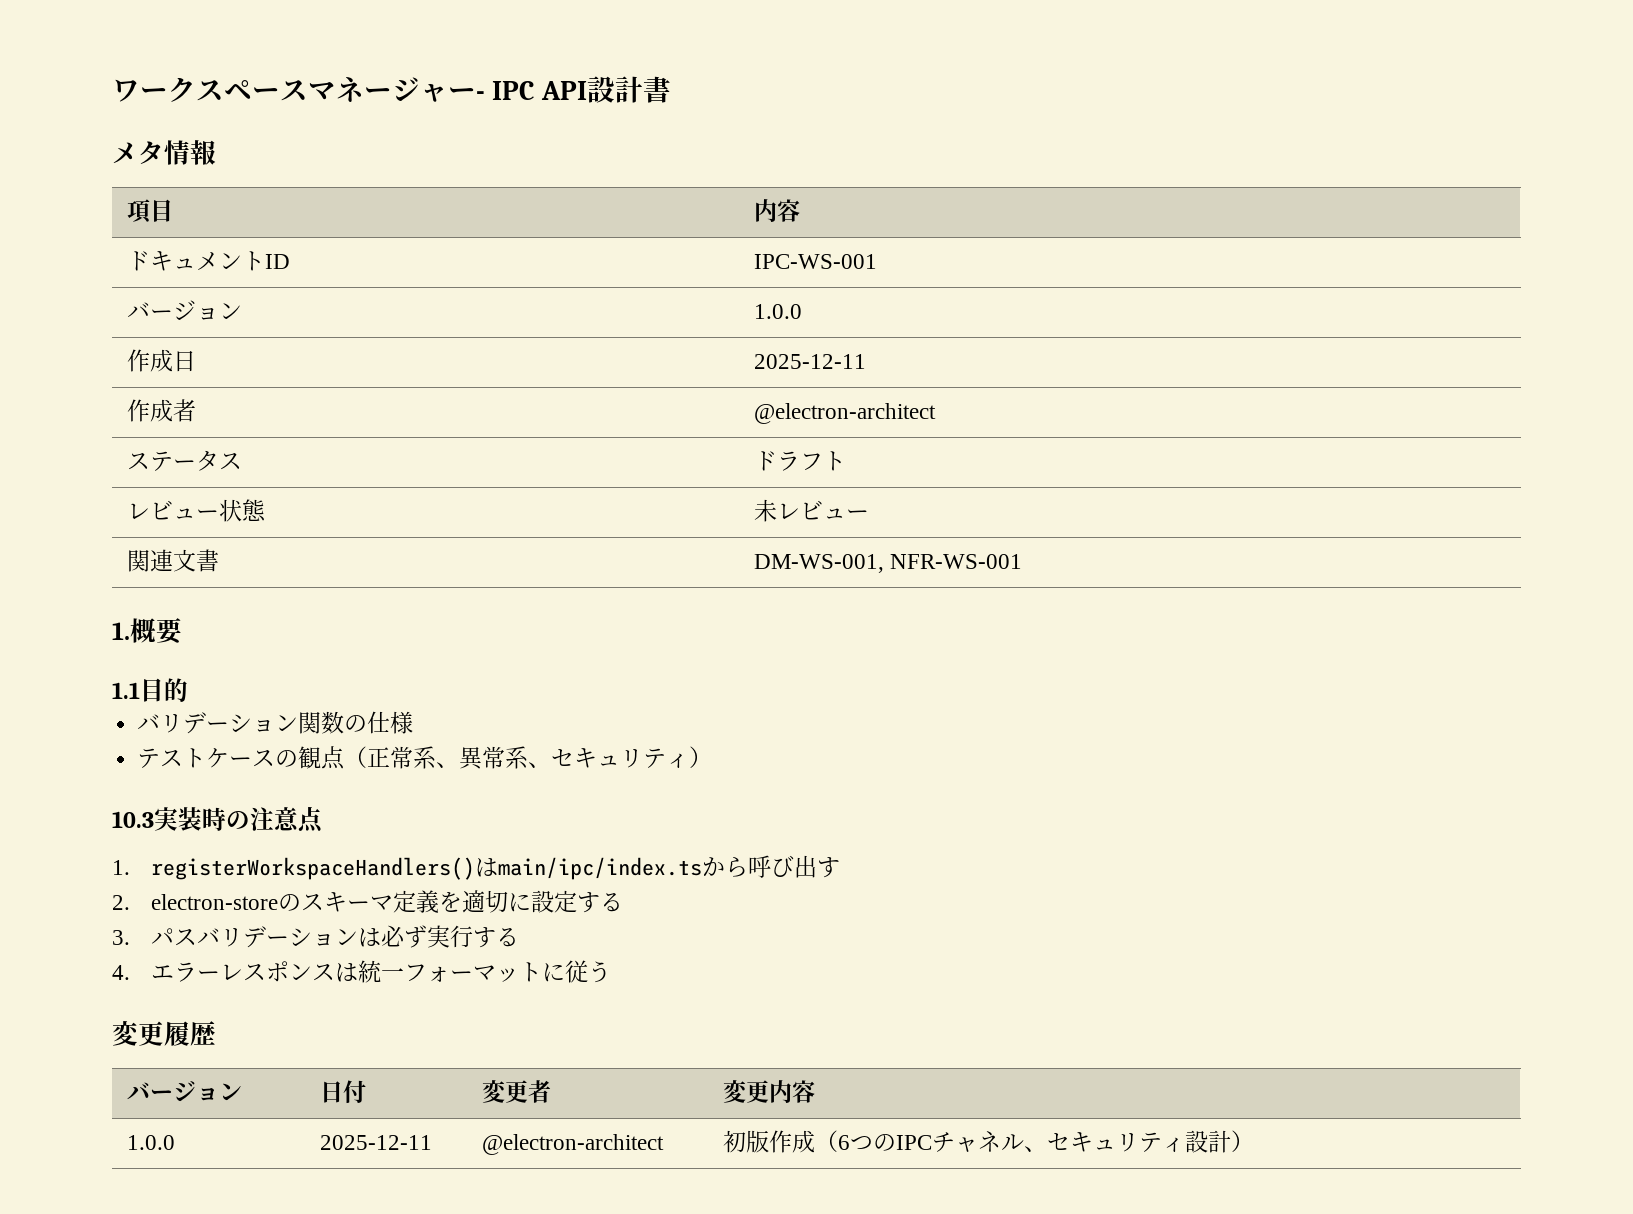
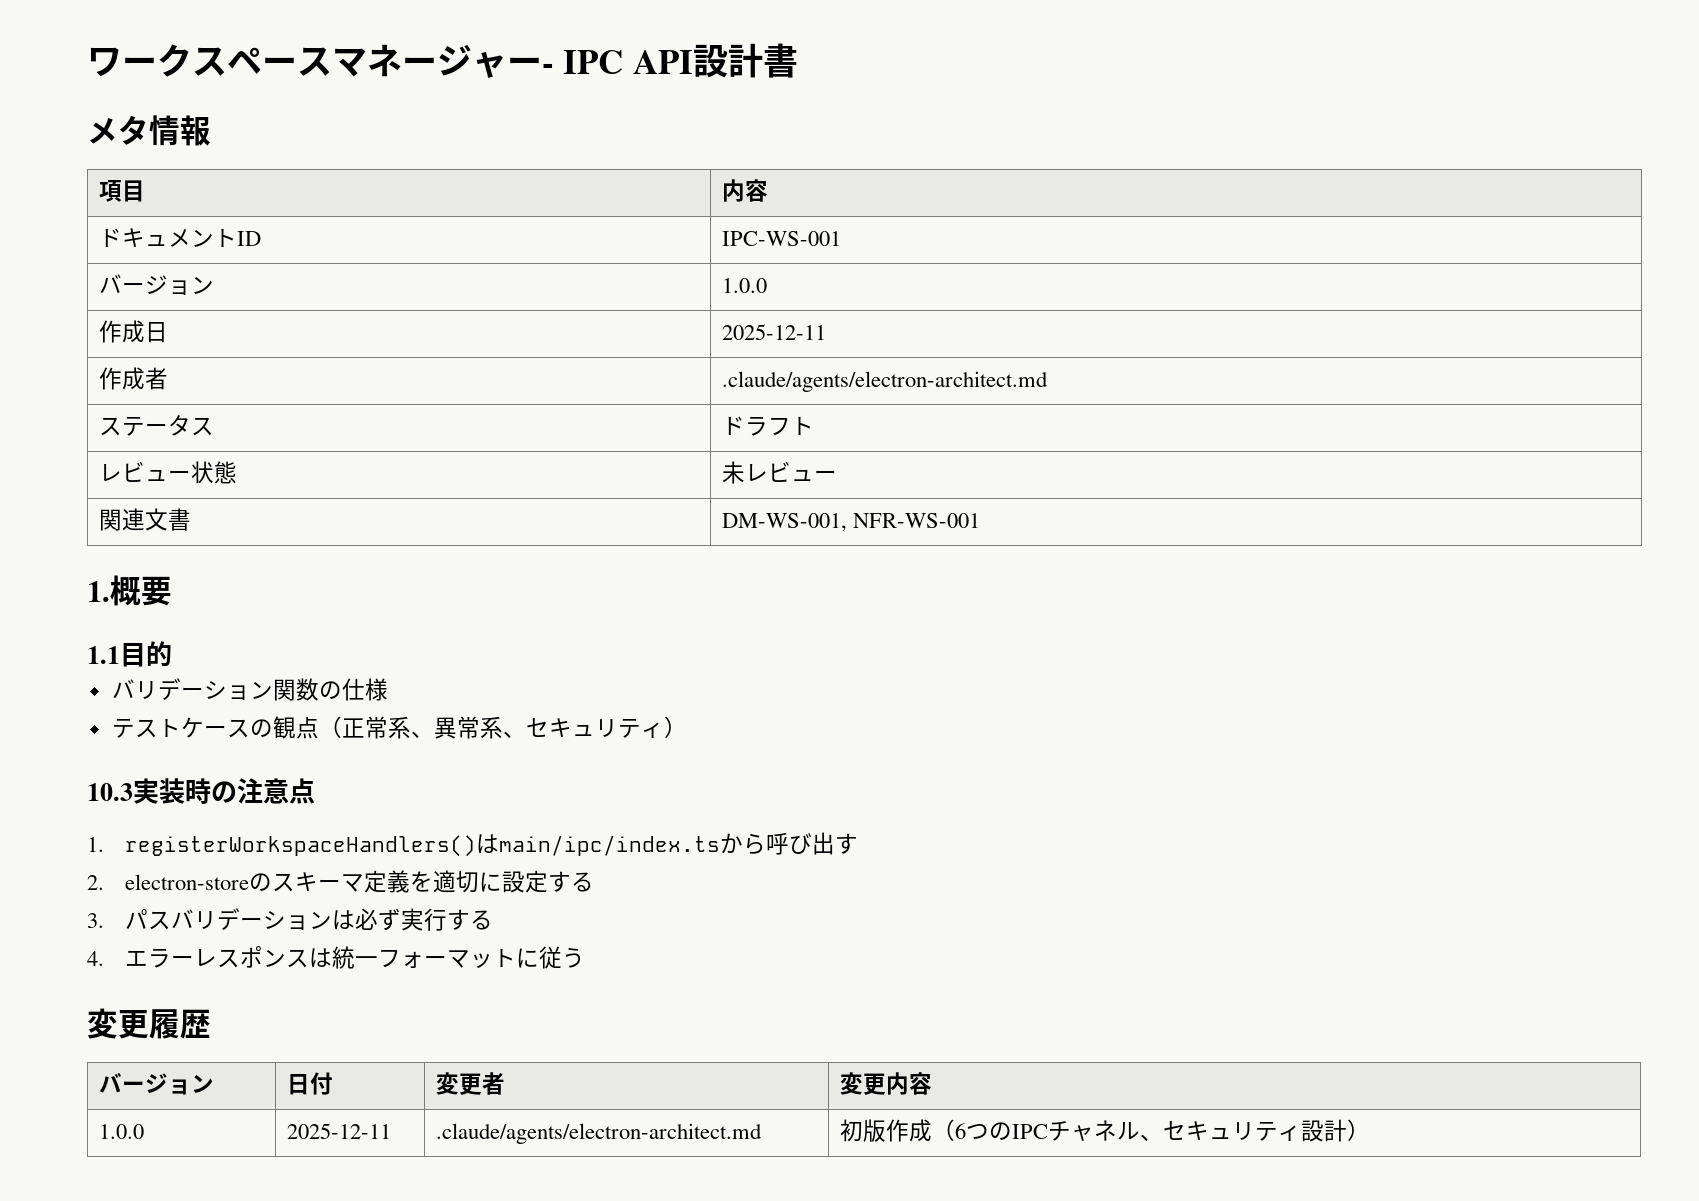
[754,403,937,424] @electron-architect -> [722,371,1049,392] .claude/agents/electron-architect.md
[482,1134,665,1155] @electron-architect -> [436,1123,763,1144] .claude/agents/electron-architect.md

